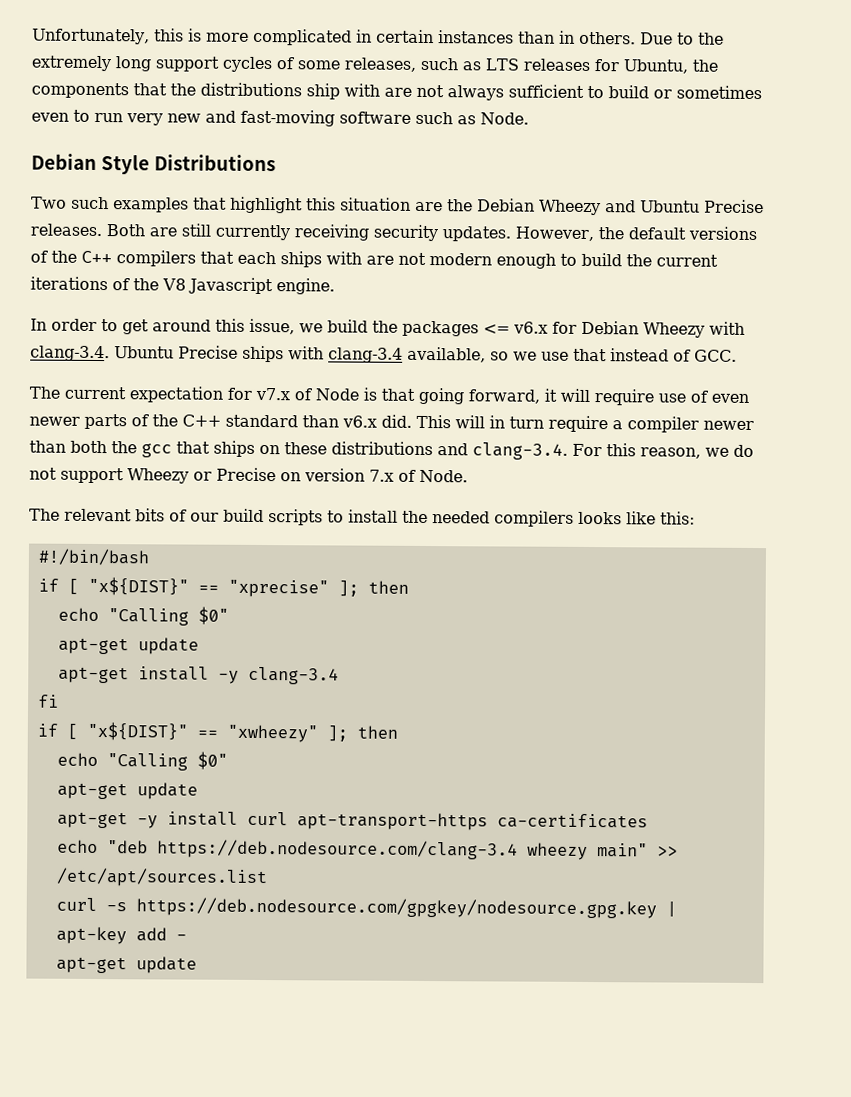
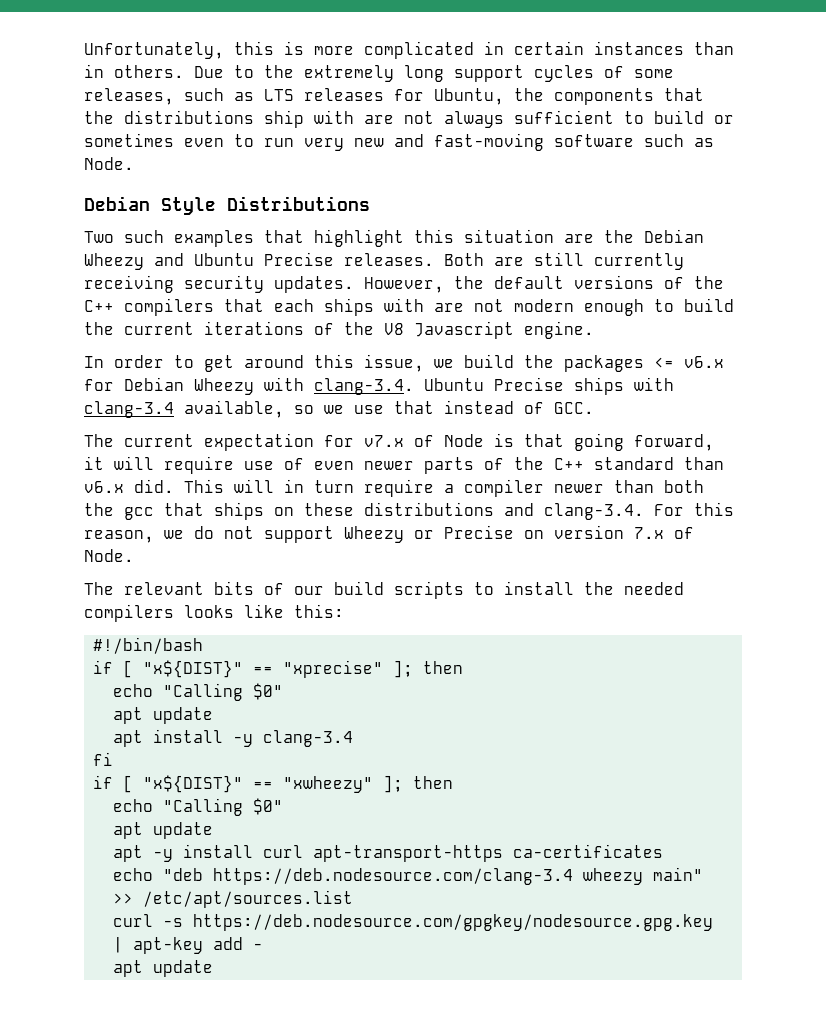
[57,637,199,655] [57,666,129,684] apt-get update // apt-get -> [113,707,214,724] [113,730,144,747] apt update // apt
[56,782,198,800] [56,811,128,829] apt-get update // apt-get -> [113,822,214,839] [113,845,144,862] apt update // apt
[55,956,127,974] apt-get -> [113,960,144,977] apt

